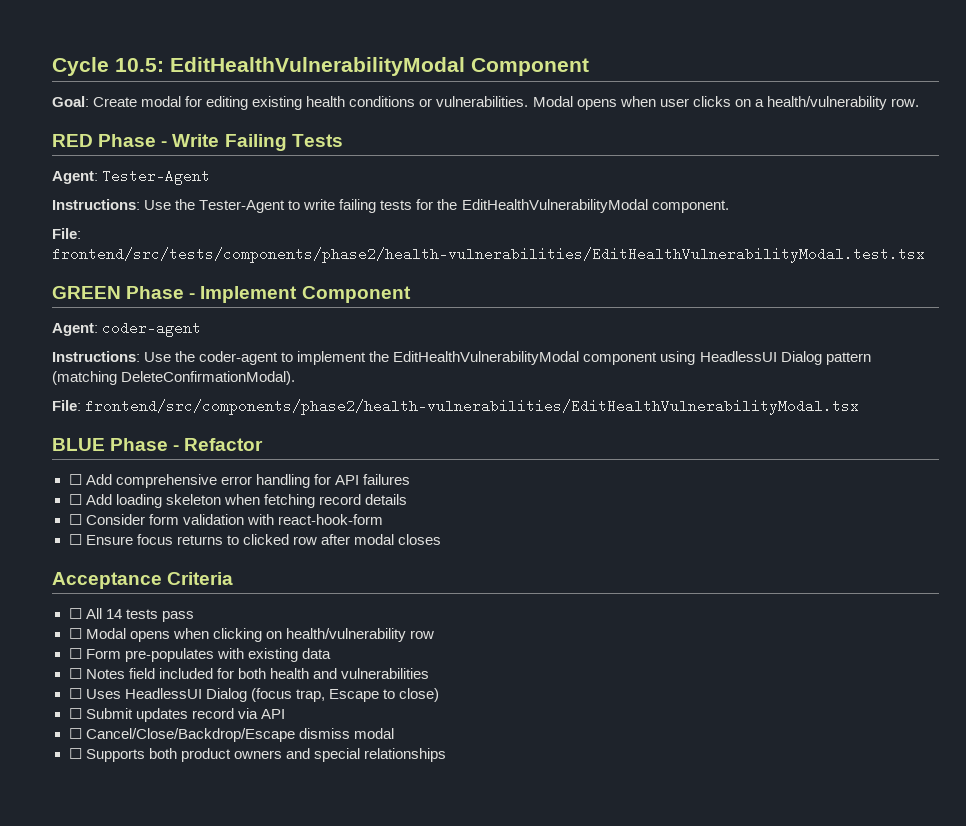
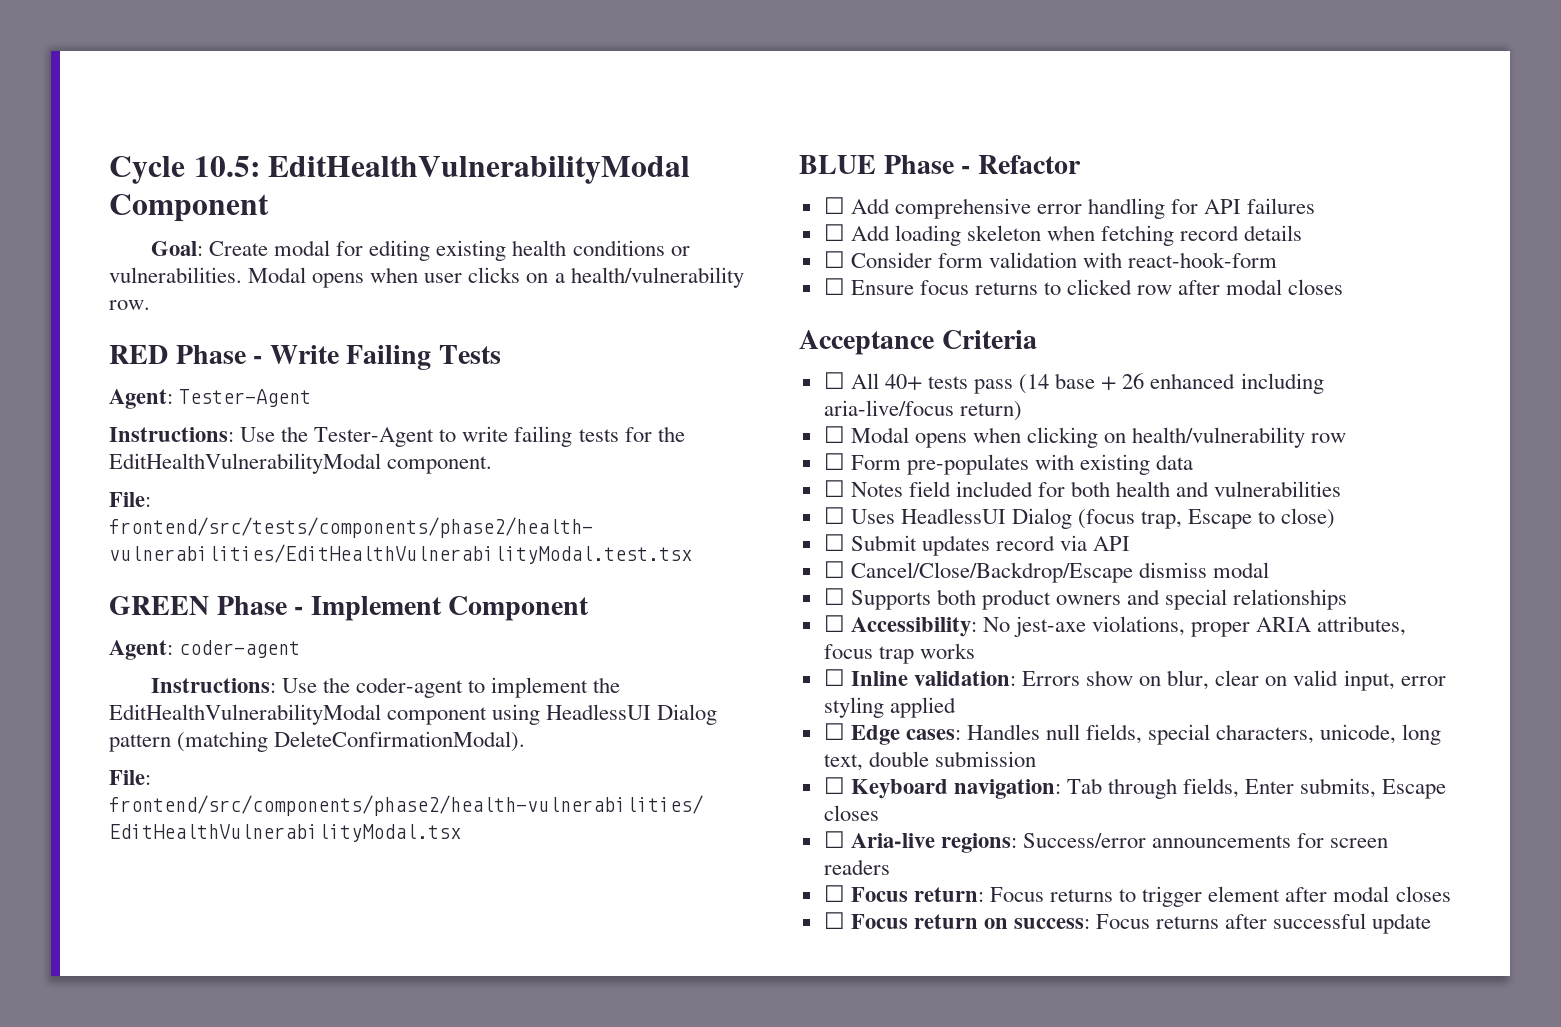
[105,609,122,619] 14 -> [884,374,922,390] 40+
(194, 616) none -> [1019,373,1324,394] [823,400,1022,421] (14 base + 26 enhanced including aria-live/focus return)
(446, 755) none -> [823,615,1407,637] [823,643,975,664] [823,669,1446,691] [823,697,956,718] [823,723,1442,745] [823,751,1036,771] [823,777,1447,799] [823,805,879,821] [823,831,1389,853] [823,859,890,875] [823,885,1451,907] [823,912,1432,934] // ☐ Accessibility: No jest-axe violations, proper ARIA attributes, focus trap works // ☐ Inline validation: Errors show on blur, clear on valid input, error styling applied // ☐ Edge cases: Handles null fields, special characters, unicode, long text, double submission // ☐ Keyboard navigation: Tab through fields, Enter submits, Escape closes // ☐ Aria-live regions: Success/error announcements for screen readers // ☐ Focus return: Focus returns to trigger element after modal closes // ☐ Focus return on success: Focus returns after successful update

